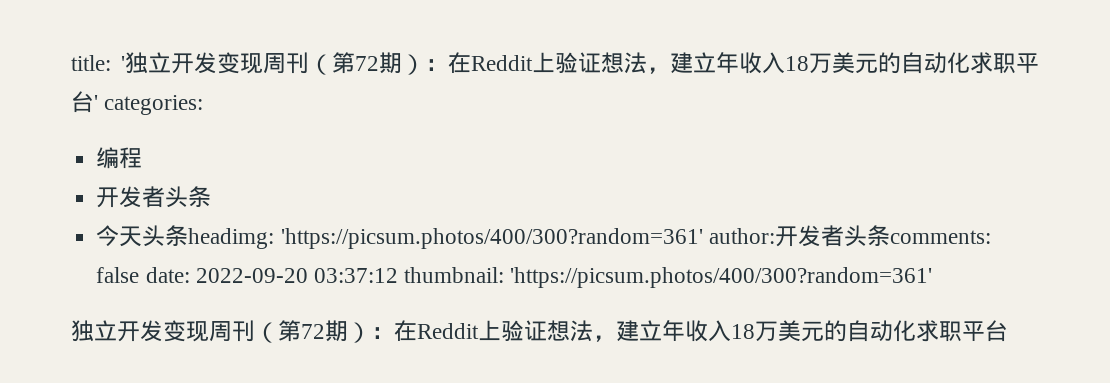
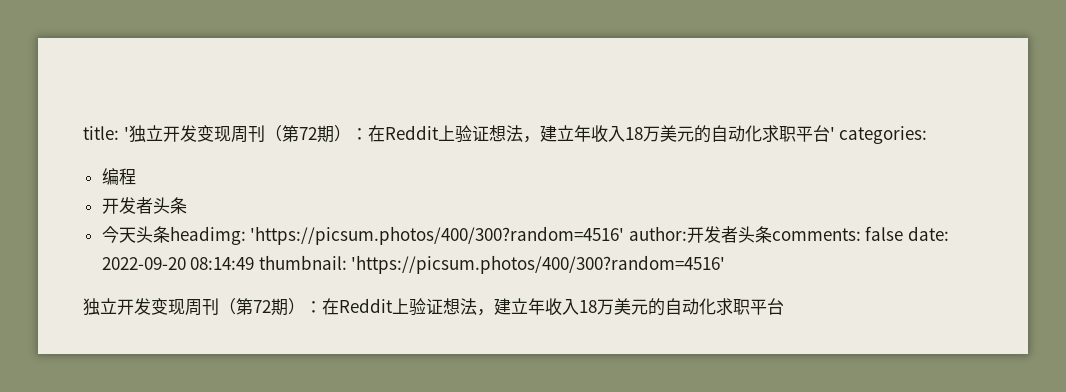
[280,228,703,249] 'https://picsum.photos/400/300?random=361' -> [250,226,625,245] 'https://picsum.photos/400/300?random=4516'
[313,267,933,288] 03:37:12 thumbnail: 'https://picsum.photos/400/300?random=361' -> [190,255,726,274] 08:14:49 thumbnail: 'https://picsum.photos/400/300?random=4516'

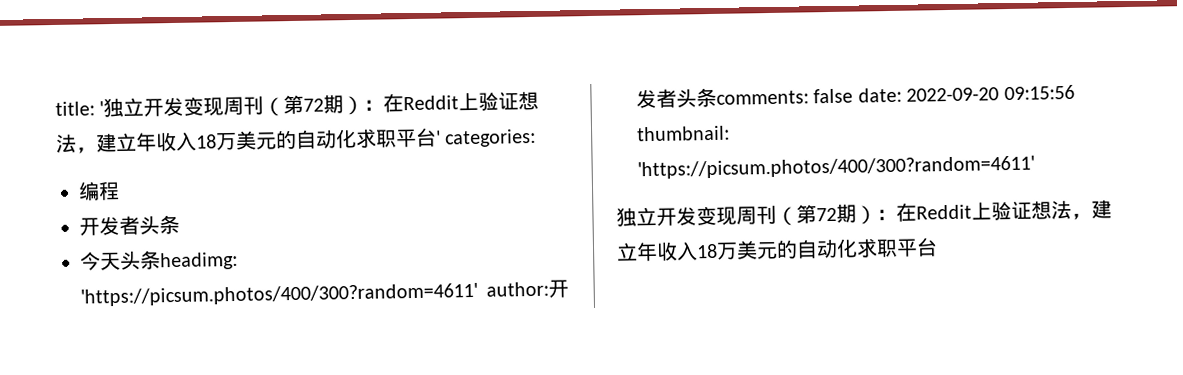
[250,226,625,245] 'https://picsum.photos/400/300?random=4516' -> [80,282,478,307] 'https://picsum.photos/400/300?random=4611'
[190,255,726,274] 08:14:49 thumbnail: 'https://picsum.photos/400/300?random=4516' -> [1003,84,1075,101] [636,125,730,142] [637,155,1035,180] 09:15:56 thumbnail: 'https://picsum.photos/400/300?random=4611'

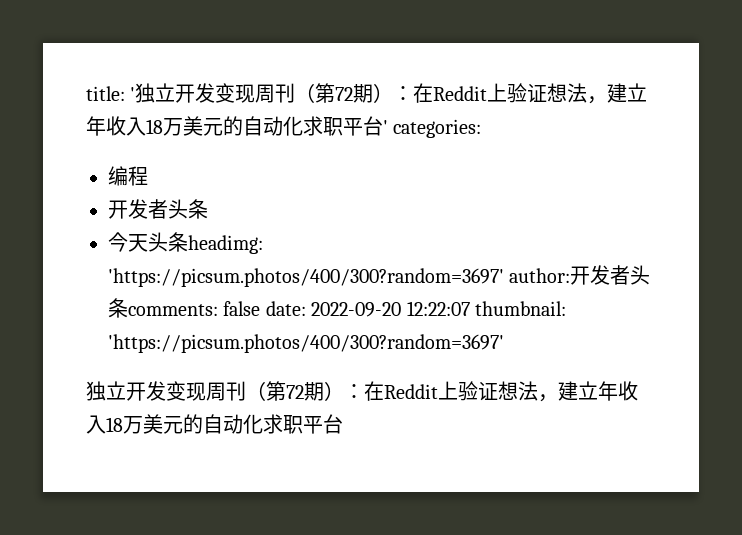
[80,282,478,307] 'https://picsum.photos/400/300?random=4611' -> [108,268,504,287] 'https://picsum.photos/400/300?random=3697'
[1003,84,1075,101] [636,125,730,142] [637,155,1035,180] 09:15:56 thumbnail: 'https://picsum.photos/400/300?random=4611' -> [406,301,566,316] [108,334,504,353] 12:22:07 thumbnail: 'https://picsum.photos/400/300?random=3697'

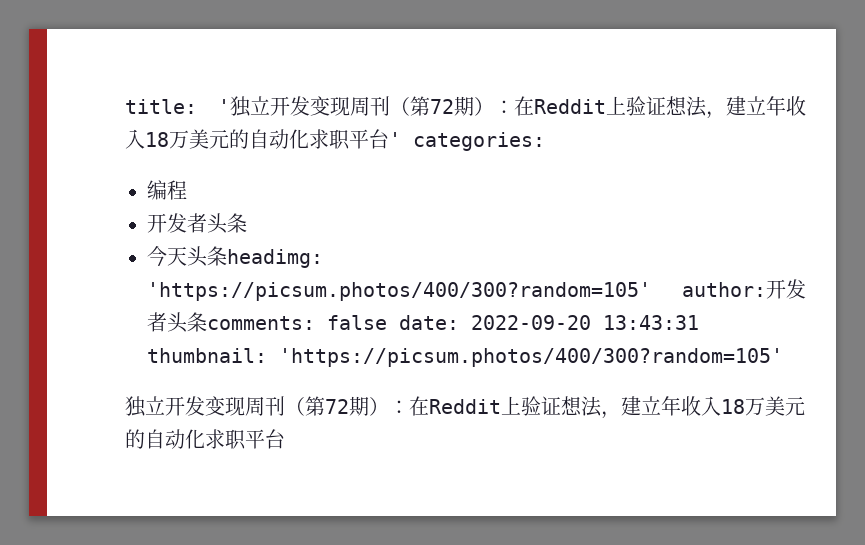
[108,268,504,287] 'https://picsum.photos/400/300?random=3697' -> [147,282,651,301] 'https://picsum.photos/400/300?random=105'
[406,301,566,316] [108,334,504,353] 12:22:07 thumbnail: 'https://picsum.photos/400/300?random=3697' -> [603,315,699,330] [147,348,783,367] 13:43:31 thumbnail: 'https://picsum.photos/400/300?random=105'

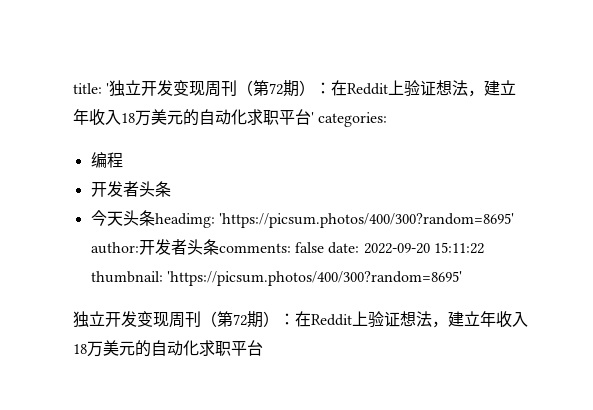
[147,282,651,301] 'https://picsum.photos/400/300?random=105' -> [218,213,514,228] 'https://picsum.photos/400/300?random=8695'
[603,315,699,330] [147,348,783,367] 13:43:31 thumbnail: 'https://picsum.photos/400/300?random=105' -> [433,242,484,254] [90,271,462,286] 15:11:22 thumbnail: 'https://picsum.photos/400/300?random=8695'

